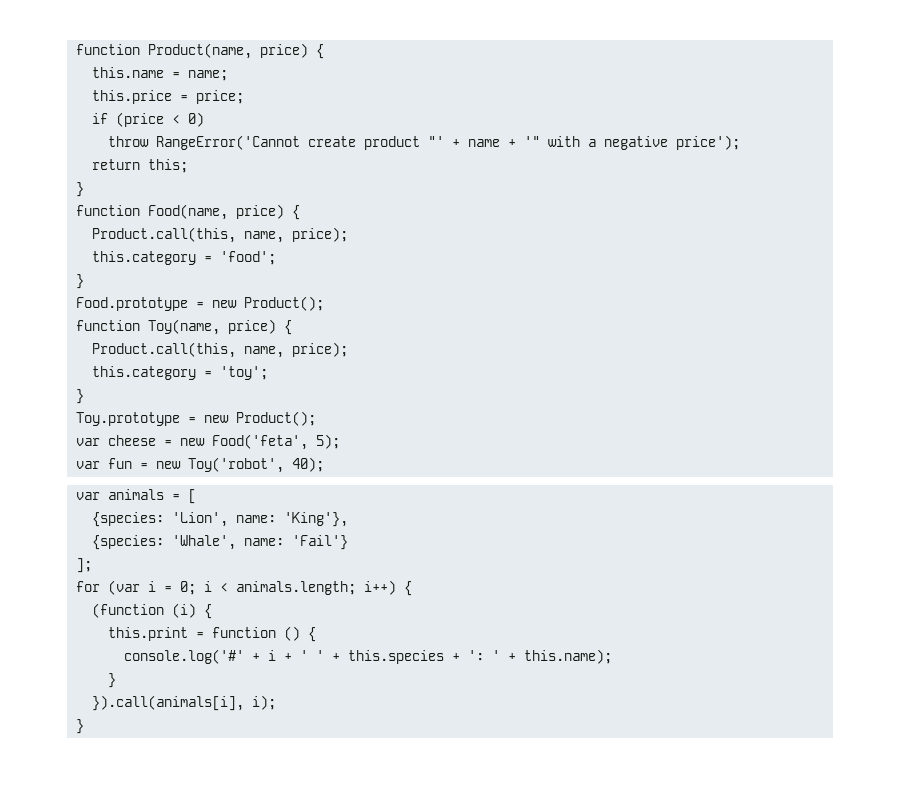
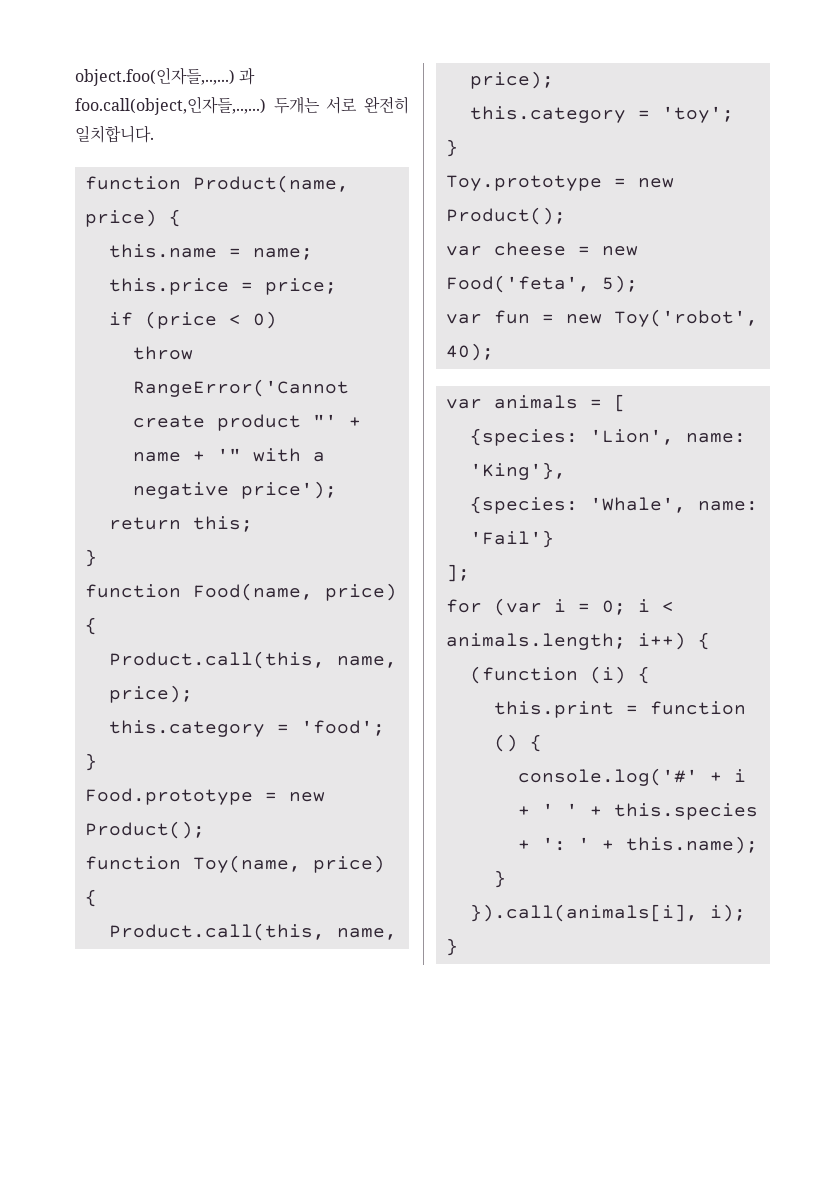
(75, 49) none -> [75,67,256,86] [75,96,410,115] [75,125,154,143] object.foo(인자들,..,...) 과 foo.call(object,인자들,..,...) 두개는 서로 완전히 일치합니다. //

